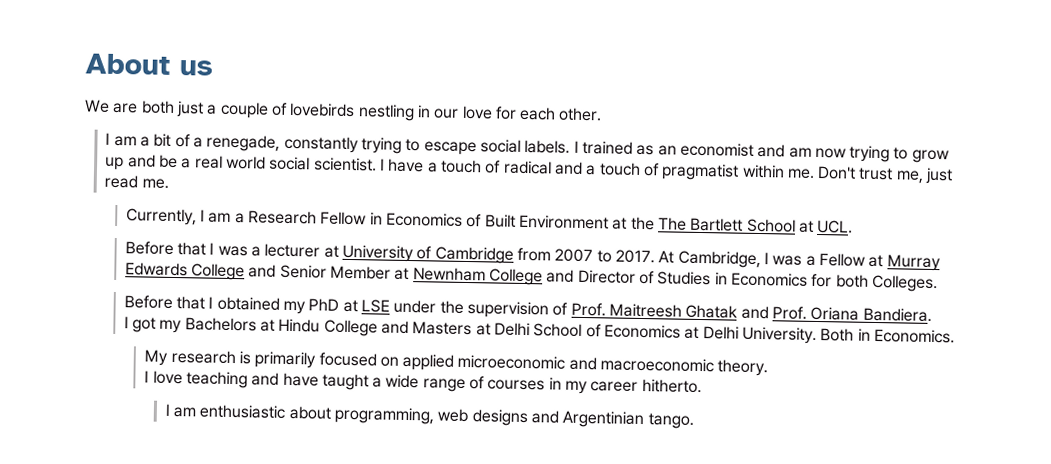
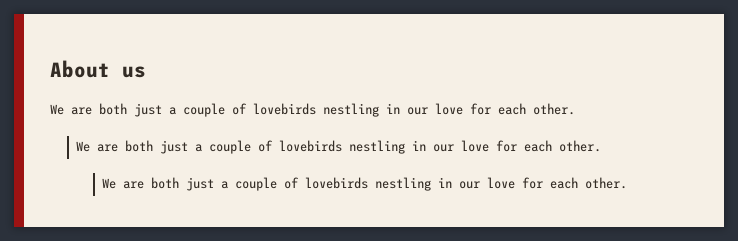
[105,132,950,164] [105,154,954,185] [104,174,169,189] [125,208,854,234] [124,241,941,272] [124,262,938,293] [123,295,932,322] [123,316,955,344] [144,349,769,377] [144,370,702,395] [164,403,694,429] I am a bit of a renegade, constantly trying to escape social labels. I trained as an economist and am now trying to grow up and be a real world social scientist. I have a touch of radical and a touch of pragmatist within me. Don't trust me, just read me. // Currently, I am a Research Fellow in Economics of Built Environment at the The Bartlett School at UCL. // Before that I was a lecturer at University of Cambridge from 2007 to 2017. At Cambridge, I was a Fellow at Murray Edwards College and Senior Member at Newnham College and Director of Studies in Economics for both Colleges. // Before that I obtained my PhD at LSE under the supervision of Prof. Maitreesh Ghatak and Prof. Oriana Bandiera. // I got my Bachelors at Hindu College and Masters at Delhi School of Economics at Delhi University. Both in Economics. // My research is primarily focused on applied microeconomic and macroeconomic theory. // I love teaching and have taught a wide range of courses in my career hitherto. // I am enthusiastic about programming, web designs and Argentinian tango. -> [75,140,601,154] [101,177,627,191] We are both just a couple of lovebirds nestling in our love for each other. // We are both just a couple of lovebirds nestling in our love for each other.

